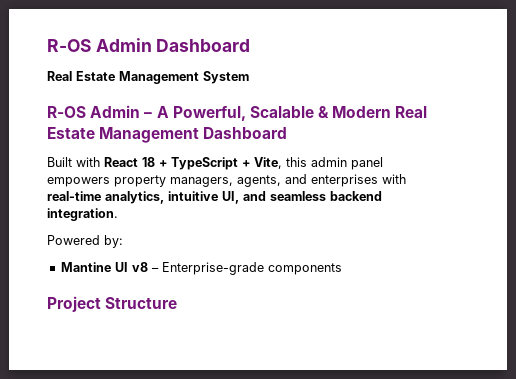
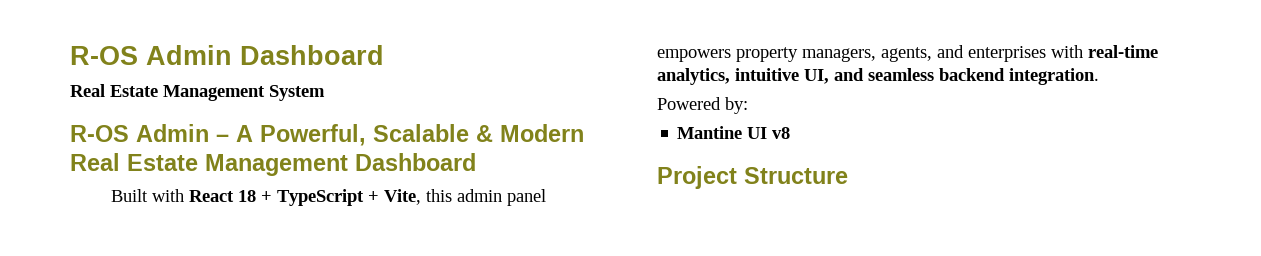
[151,262,342,275] – Enterprise-grade components -> (791, 133) none

